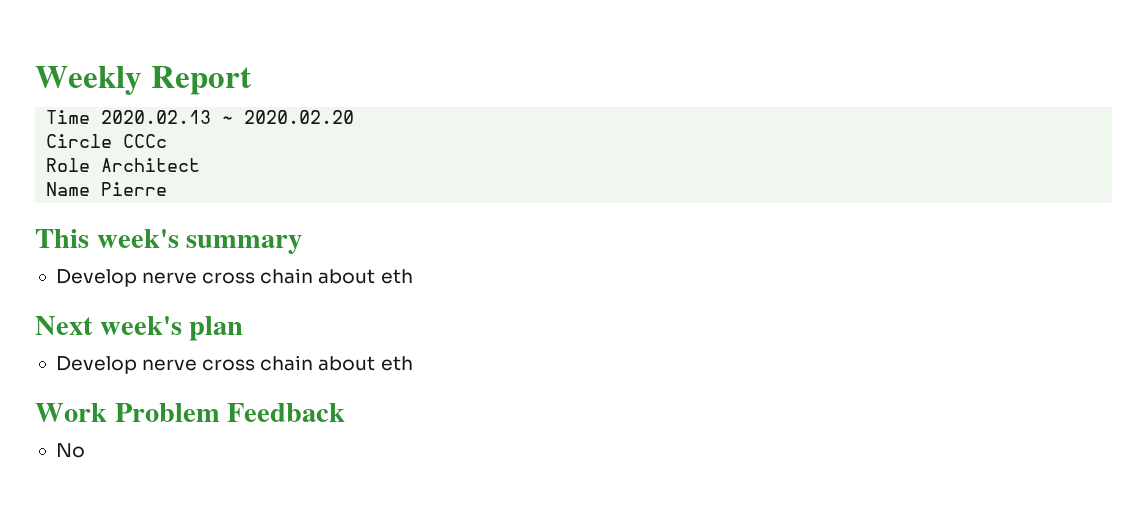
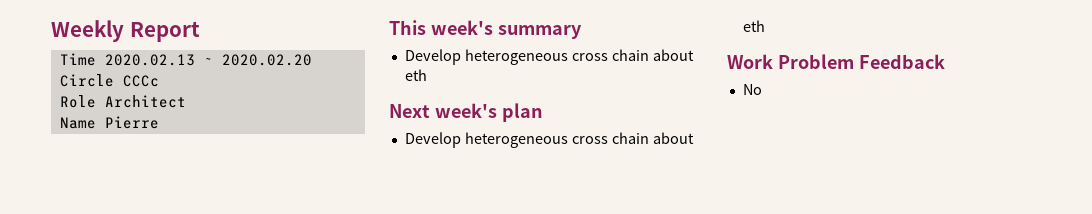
[142,272,198,284] nerve -> [464,49,568,65] heterogeneous
[142,359,198,371] nerve -> [464,132,568,148] heterogeneous

